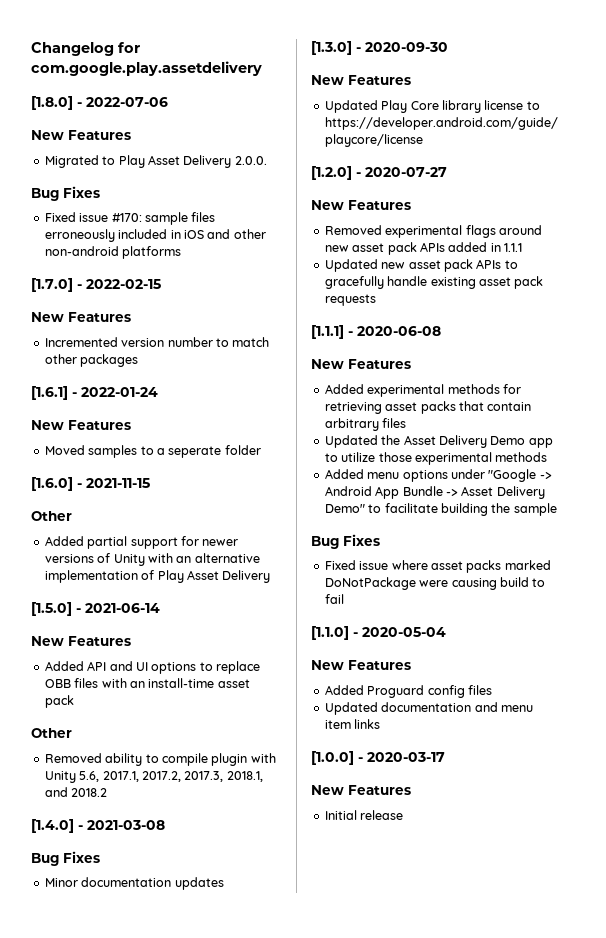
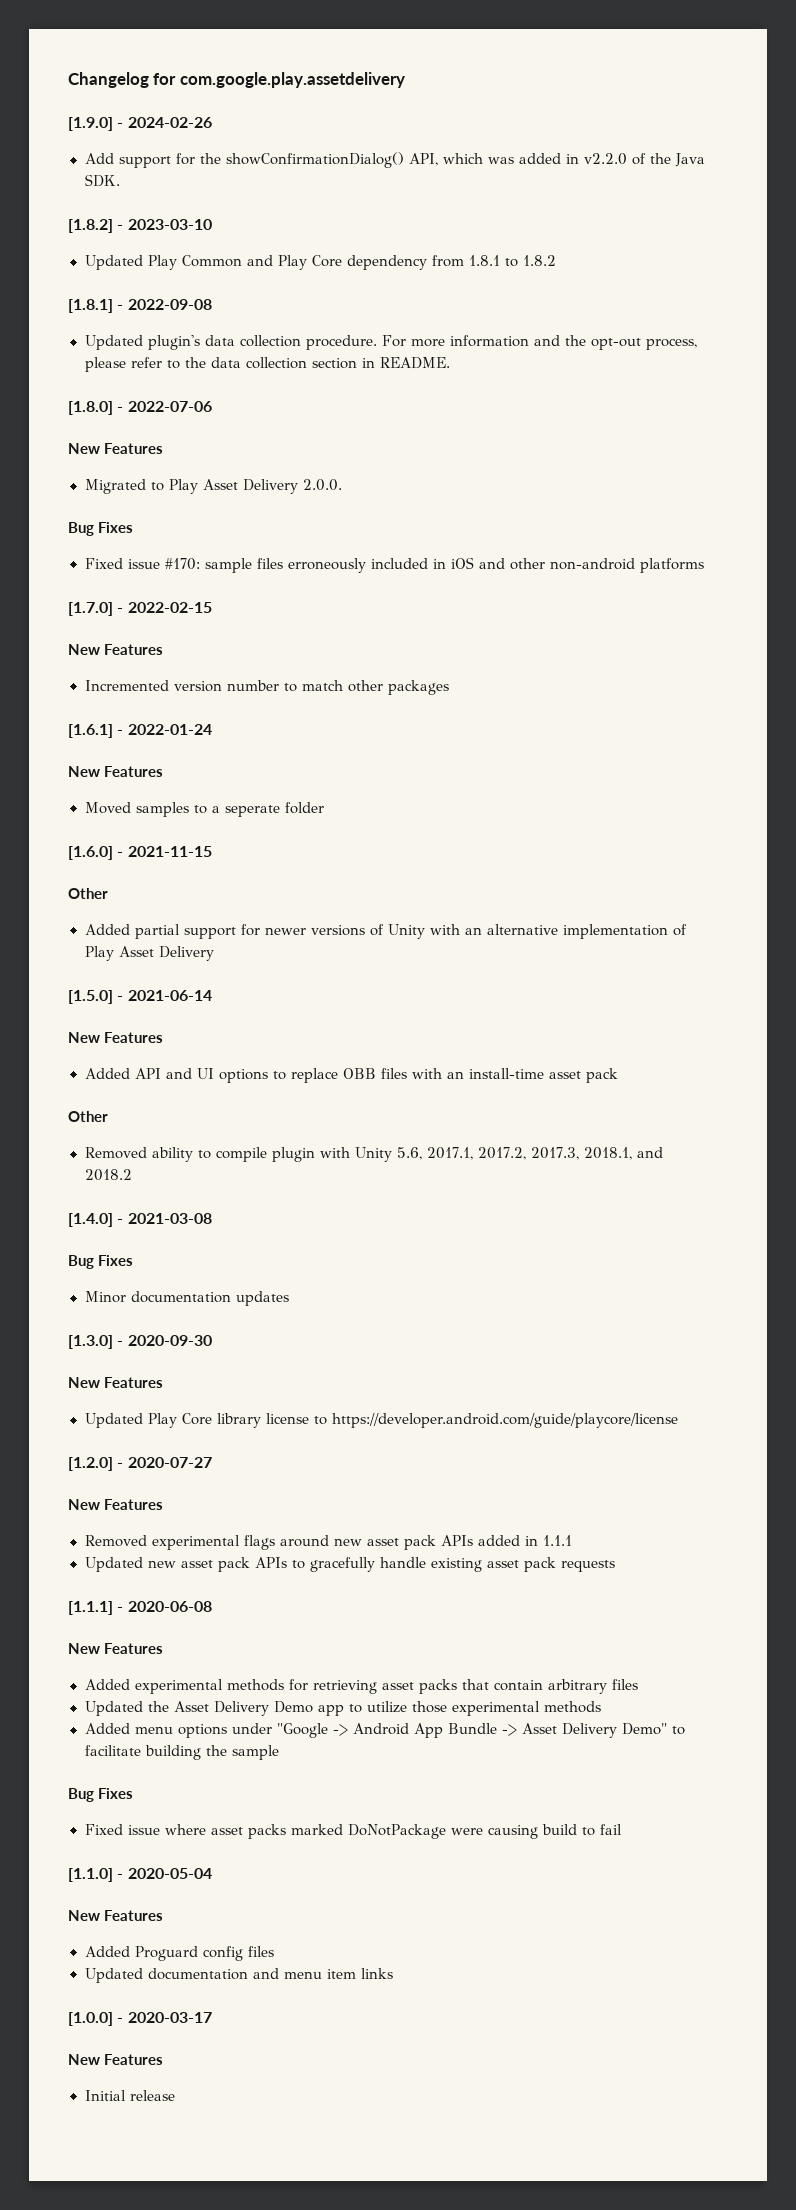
(262, 68) none -> [68,117,212,131] [84,152,705,168] [84,174,120,187] [68,219,212,233] [84,255,556,270] [68,299,212,313] [84,335,697,350] [84,357,450,372] // [1.9.0] - 2024-02-26 // Add support for the showConfirmationDialog() API, which was added in v2.2.0 of the Java SDK. // [1.8.2] - 2023-03-10 // Updated Play Common and Play Core dependency from 1.8.1 to 1.8.2 // [1.8.1] - 2022-09-08 // Updated plugin's data collection procedure. For more information and the opt-out process, please refer to the data collection section in README.

